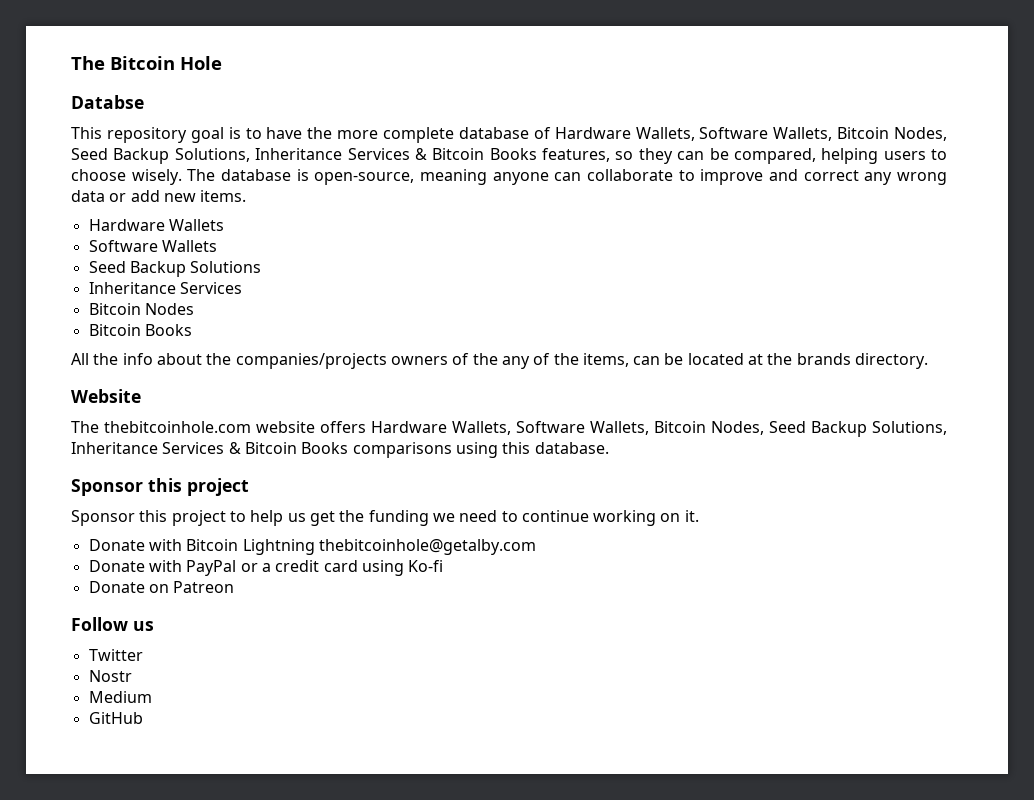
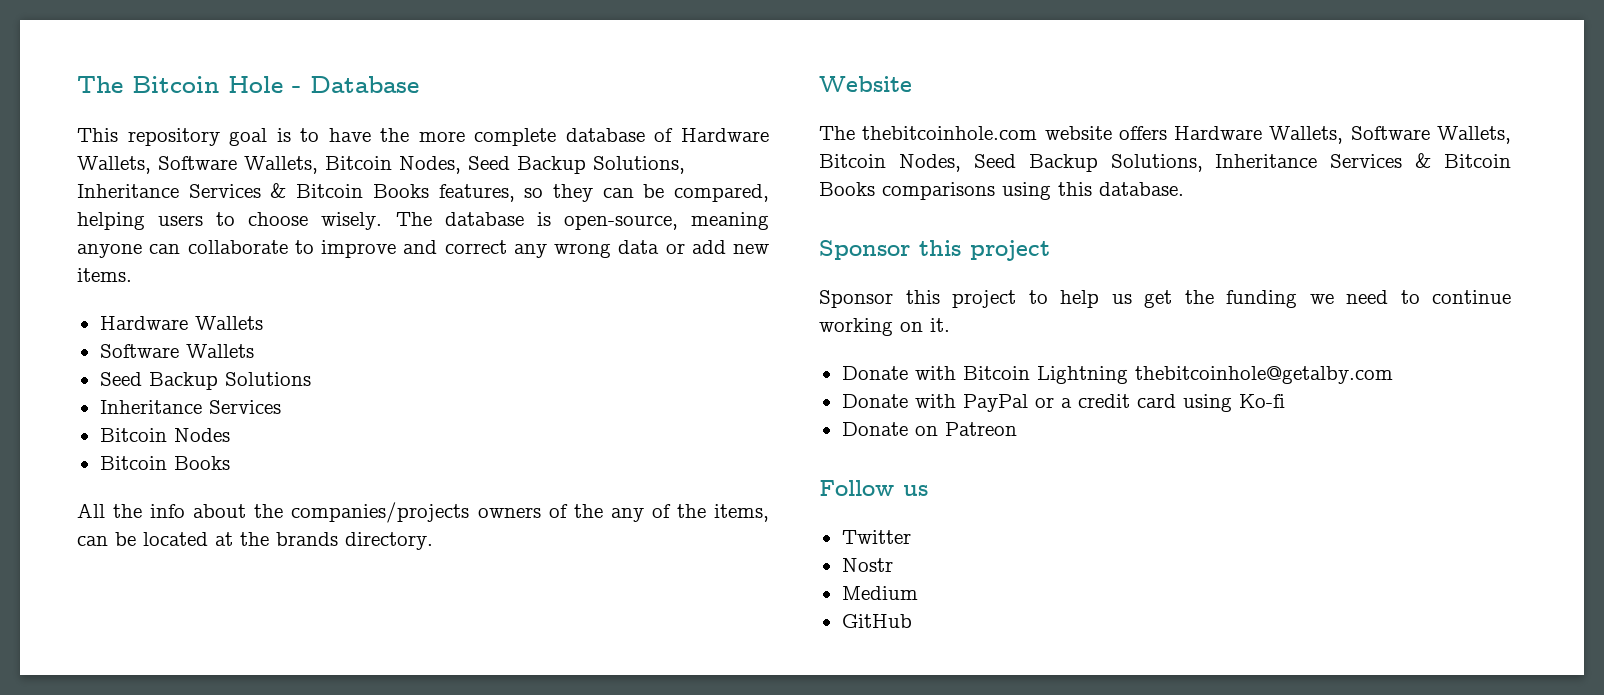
[71,95,144,109] // Databse -> [292,76,419,93] - Database

